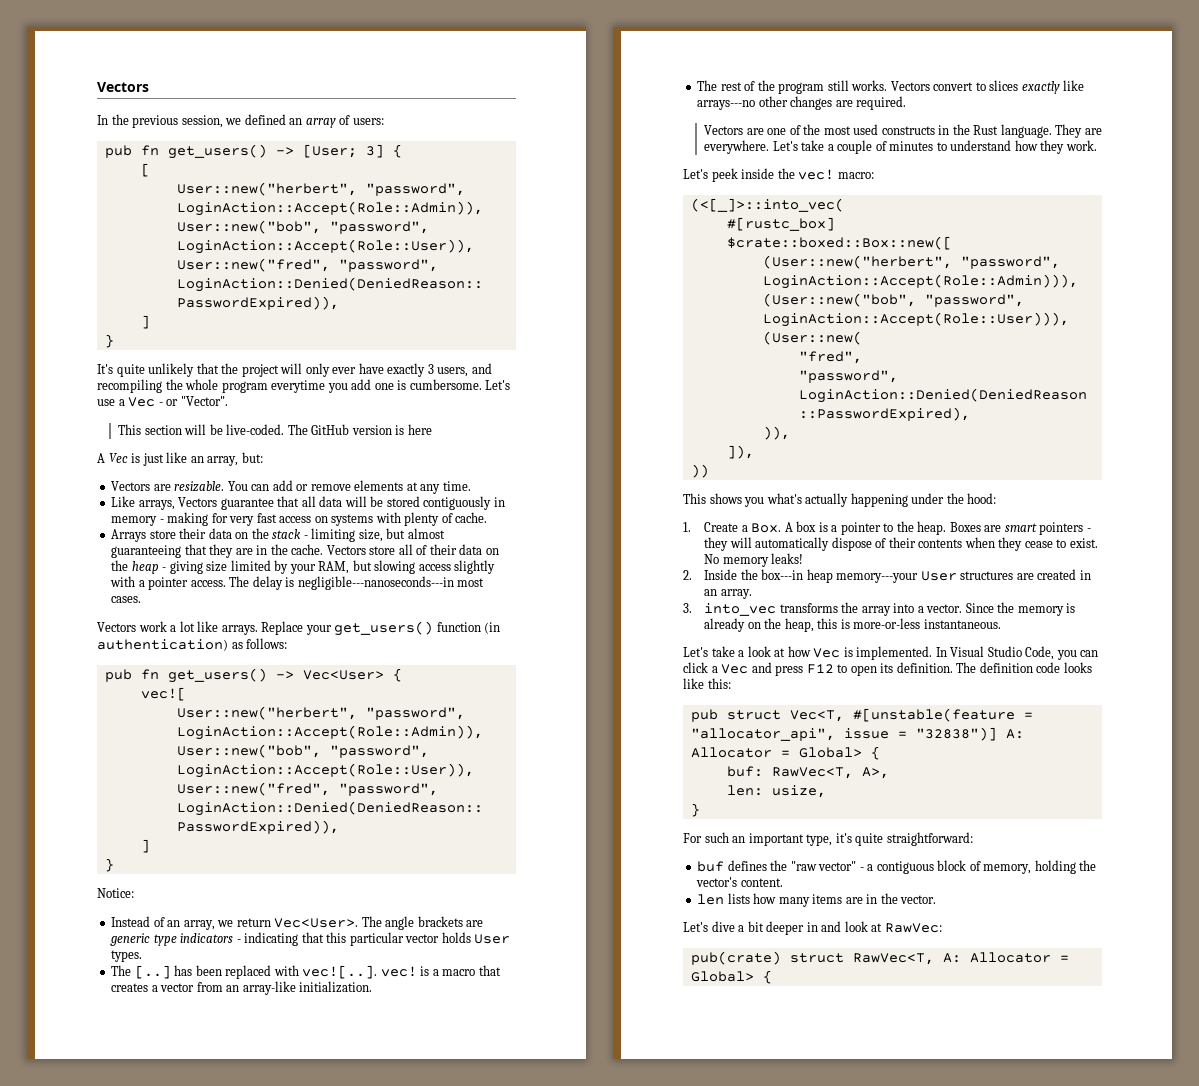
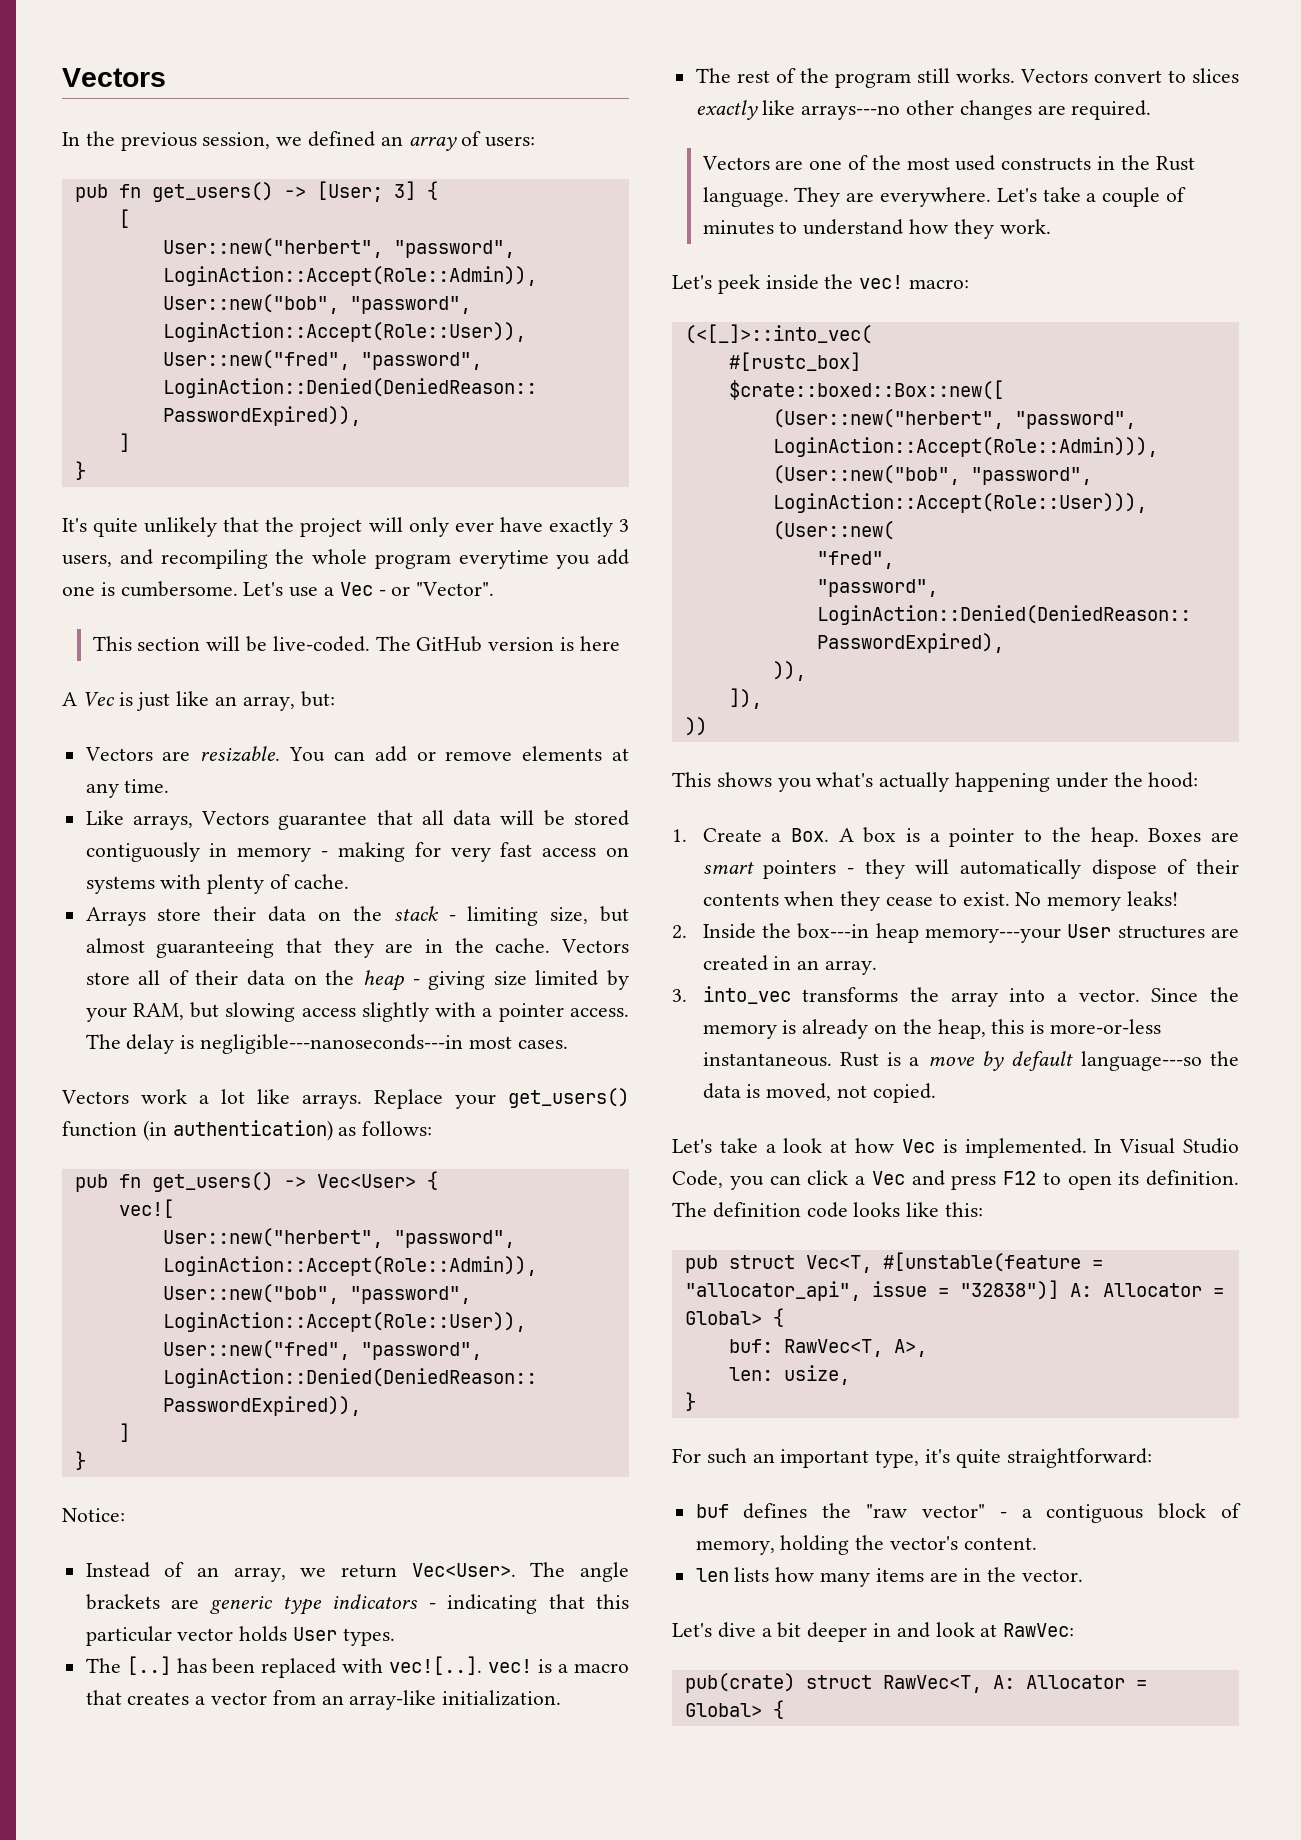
(1001, 624) none -> [839,1051,1239,1071] [702,1083,936,1103] Rust is a move by default language---so the data is moved, not copied.

